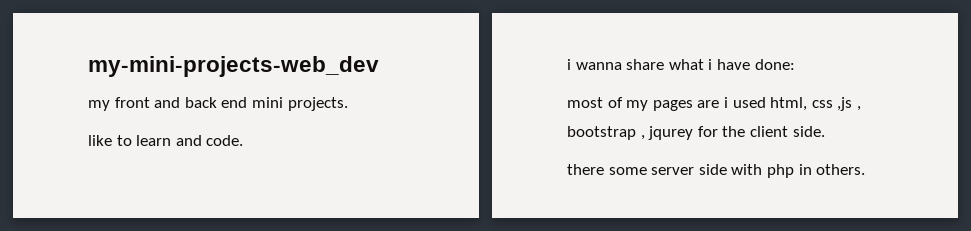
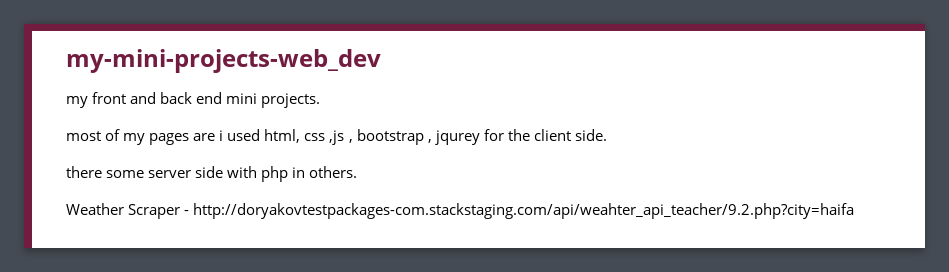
[88,135,244,146] [567,59,795,70] // like to learn and code. // i wanna share what i have done: -> (321, 100) none
(866, 169) none -> [66,203,855,219] // Weather Scraper - http://doryakovtestpackages-com.stackstaging.com/api/weahter_api_teacher/9.2.php?city=haifa

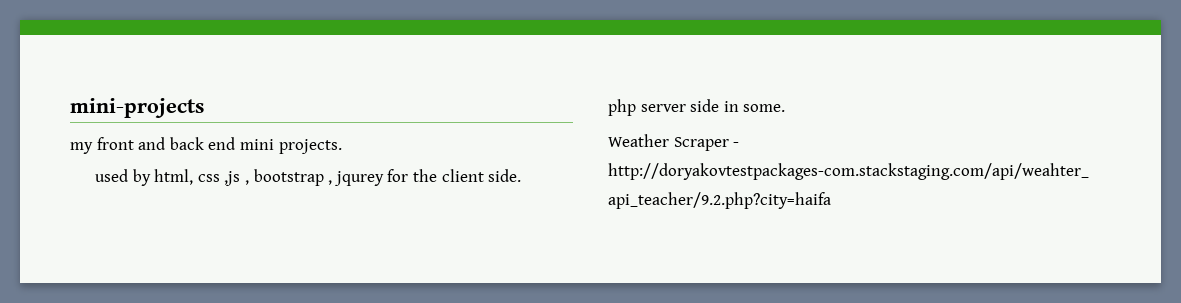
[66,49,381,73] my-mini-projects-web_dev -> [70,98,204,118] mini-projects
[66,129,261,145] most of my pages are i used -> [95,169,151,186] used by
[66,166,358,182] there some server side with php in others. -> [608,99,786,116] php server side in some.

